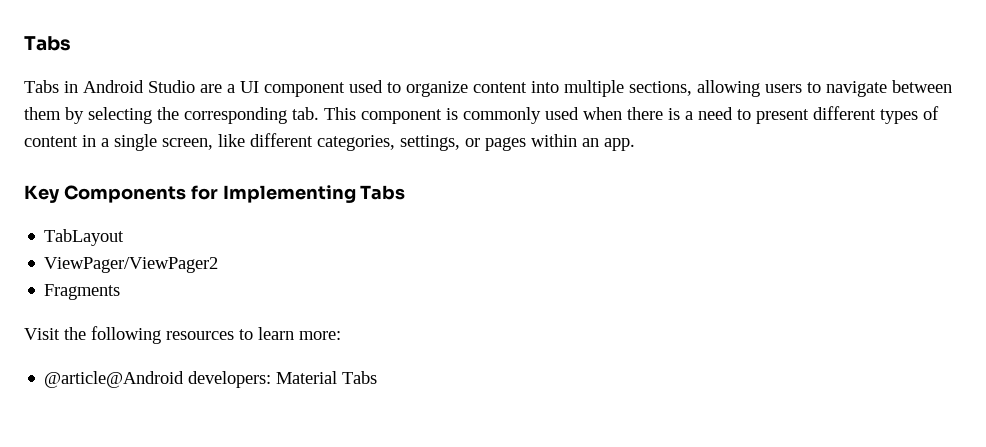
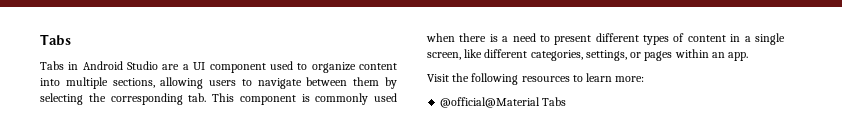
[24,185,406,203] [44,229,125,246] [44,257,219,273] [44,284,121,300] // Key Components for Implementing Tabs // TabLayout // ViewPager/ViewPager2 // Fragments -> (749, 56) none
[44,371,338,388] @article@Android developers: Material -> [440,97,541,108] @official@Material

